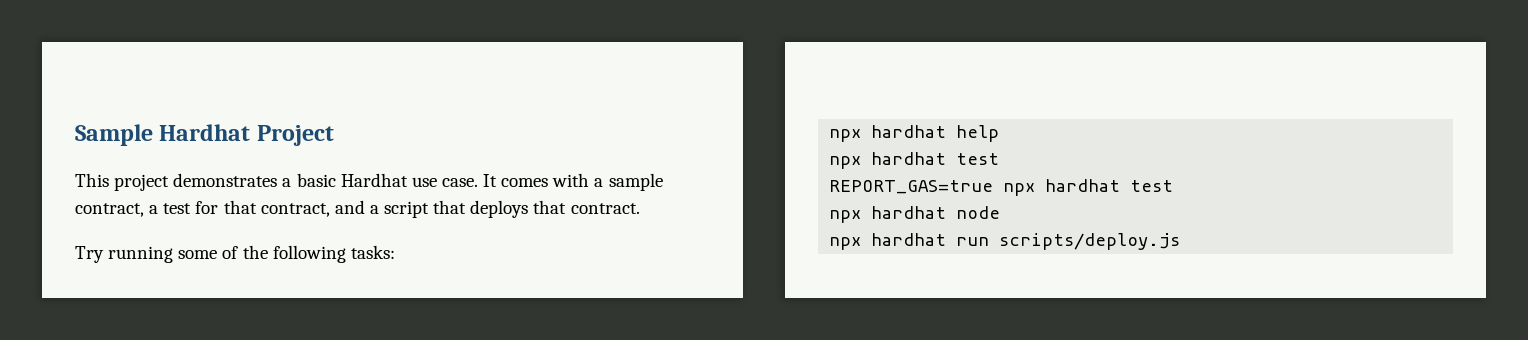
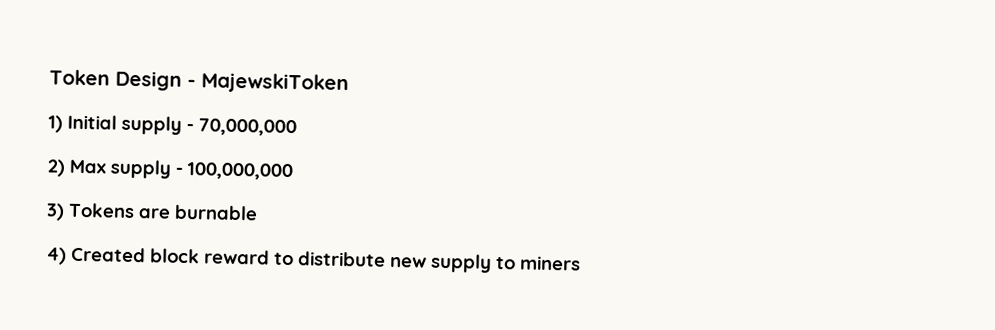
[75,124,334,146] [75,173,663,191] [75,200,640,218] [75,245,395,263] [829,125,1000,142] [829,152,1000,169] [829,179,1174,196] [829,206,1001,223] [829,233,1181,250] Sample Hardhat Project // This project demonstrates a basic Hardhat use case. It comes with a sample contract, a test for that contract, and a script that deploys that contract. // Try running some of the following tasks: // npx hardhat help // npx hardhat test // REPORT_GAS=true npx hardhat test // npx hardhat node // npx hardhat run scripts/deploy.js -> [49,69,349,95] [48,114,297,137] [47,159,293,181] [46,202,258,221] [46,246,581,273] Token Design - MajewskiToken // 1) Initial supply - 70,000,000 // 2) Max supply - 100,000,000 // 3) Tokens are burnable // 4) Created block reward to distribute new supply to miners

